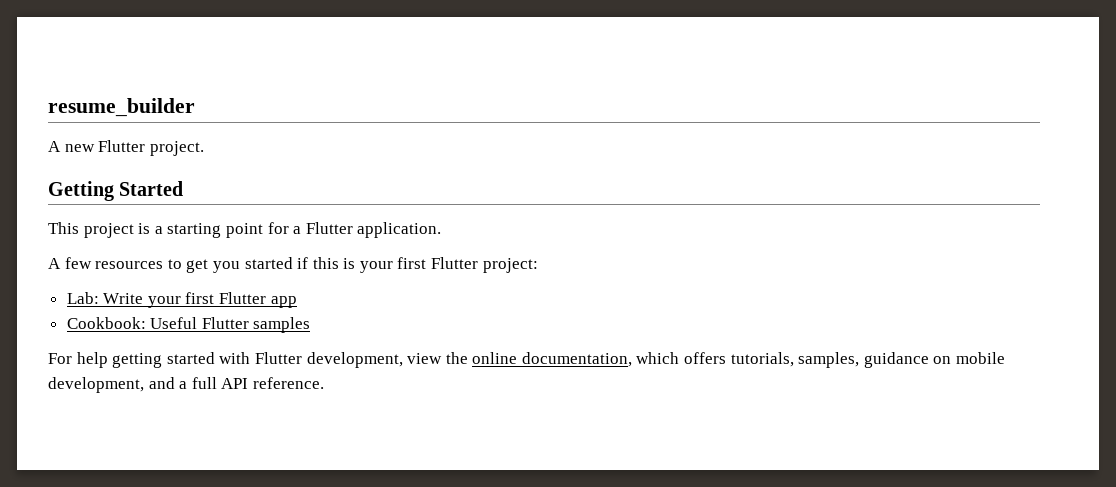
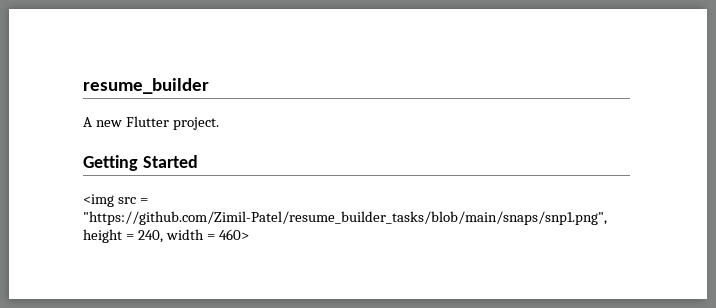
[48,222,442,238] [48,257,538,273] [66,292,297,308] [66,317,311,333] [48,352,1006,368] [48,377,324,393] This project is a starting point for a Flutter application. // A few resources to get you started if this is your first Flutter project: // Lab: Write your first Flutter app // Cookbook: Useful Flutter samples // For help getting started with Flutter development, view the online documentation, which offers tutorials, samples, guidance on mobile development, and a full API reference. -> [83,194,148,207] [83,211,607,225] [83,229,249,243] <img src = "https://github.com/Zimil-Patel/resume_builder_tasks/blob/main/snaps/snp1.png", height = 240, width = 460>

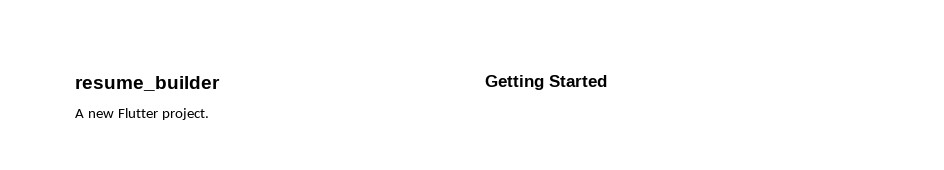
[83,194,148,207] [83,211,607,225] [83,229,249,243] // <img src = "https://github.com/Zimil-Patel/resume_builder_tasks/blob/main/snaps/snp1.png", height = 240, width = 460> -> (607, 81) none

